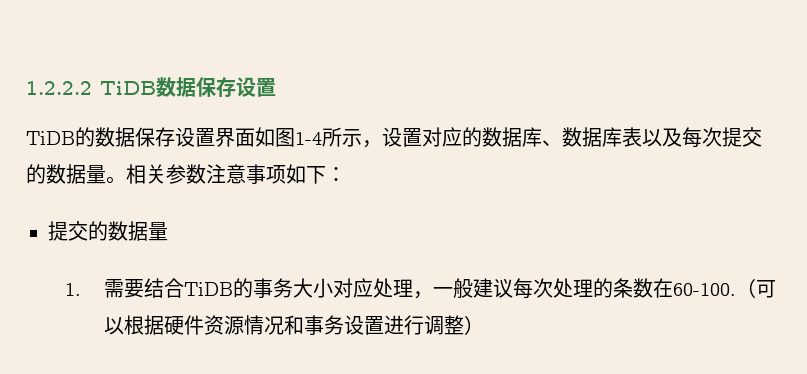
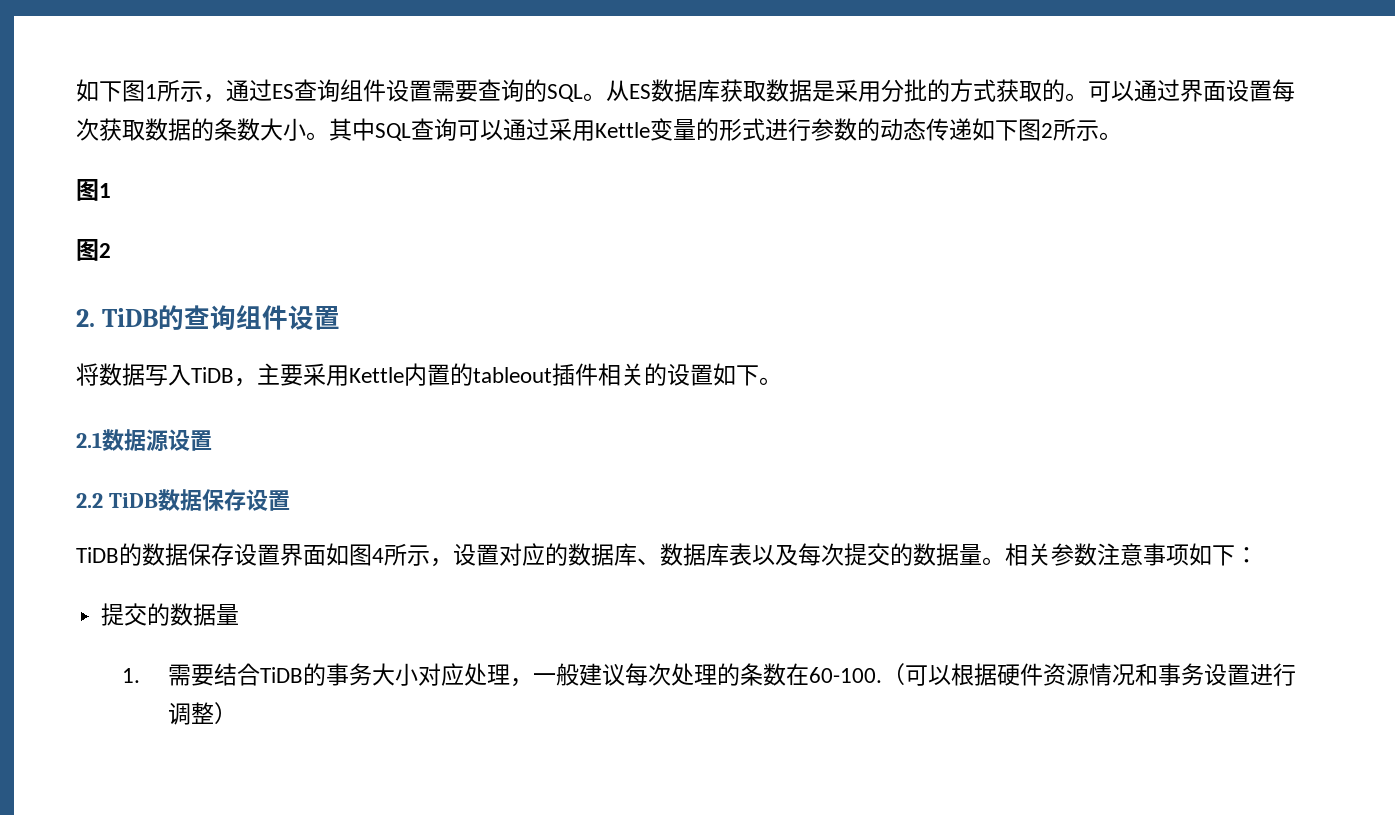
[26,81,92,95] 1.2.2.2 -> [76,79,1295,103] [76,118,1122,141] [76,179,111,201] [76,239,111,261] [76,305,340,330] [76,363,782,387] [76,429,212,452] [76,493,103,508] 如下图1所示，通过ES查询组件设置需要查询的SQL。从ES数据库获取数据是采用分批的方式获取的。可以通过界面设置每次获取数据的条数大小。其中SQL查询可以通过采用Kettle变量的形式进行参数的动态传递如下图2所示。 // 图1 // 图2 // 2. TiDB的查询组件设置 // 将数据写入TiDB，主要采用Kettle内置的tableout插件相关的设置如下。 // 2.1数据源设置 // 2.2
[295,132,322,145] 1-4 -> [372,548,384,563] 4

